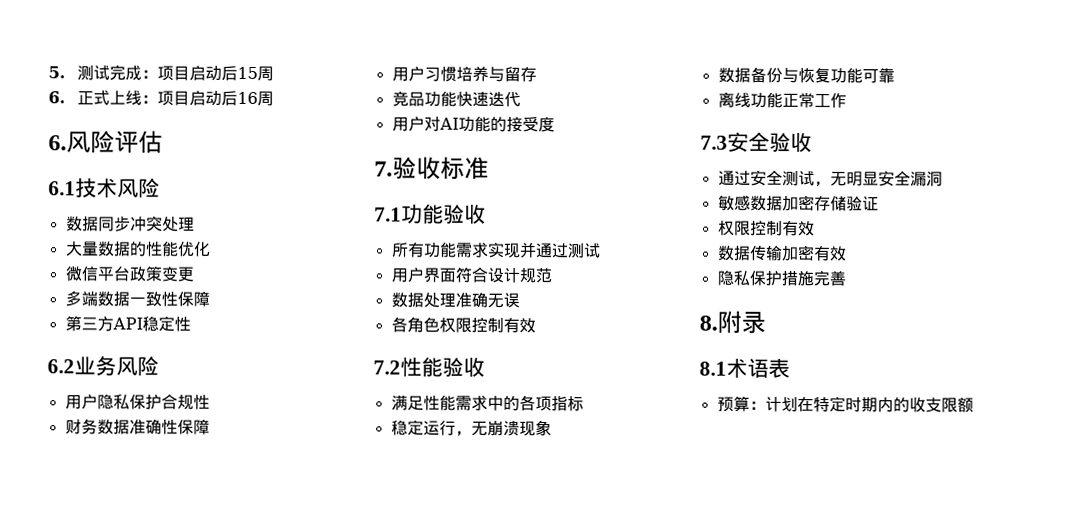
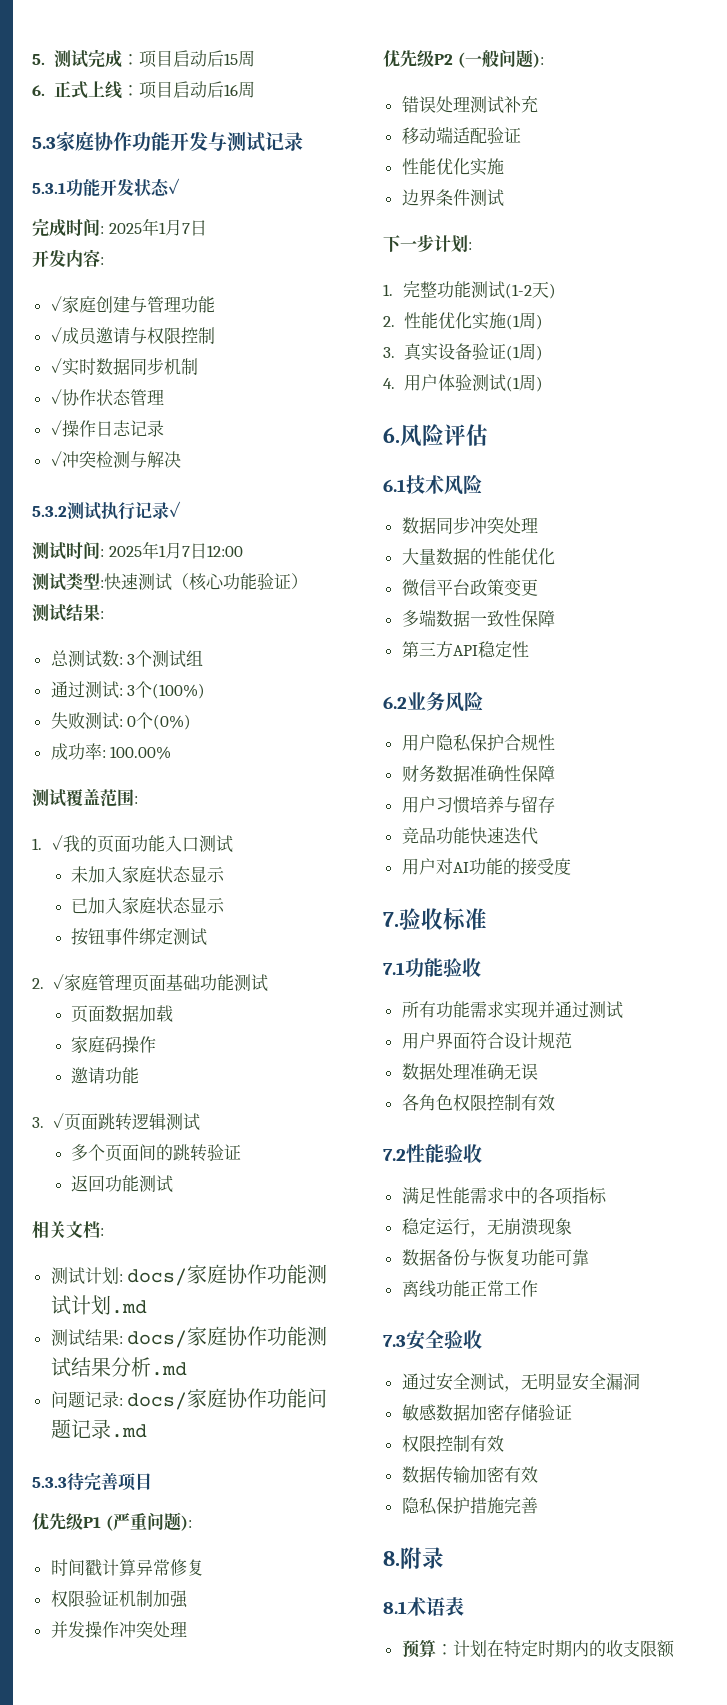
(275, 98) none -> [32,131,303,152] [32,178,180,196] [32,218,207,237] [32,249,104,267] [50,296,215,314] [50,327,215,345] [50,357,198,376] [50,389,164,406] [50,420,164,437] [50,451,181,468] [32,501,181,520] [32,541,243,560] [32,573,308,591] [32,604,104,622] [50,650,204,668] [50,681,206,699] [50,712,192,730] [50,743,172,760] [32,789,138,807] [32,835,234,853] [71,866,226,884] [71,897,226,915] [71,927,208,946] [32,974,268,992] [71,1005,174,1023] [71,1036,157,1054] [71,1067,140,1084] [32,1113,200,1131] [71,1144,242,1162] [71,1175,174,1193] [32,1221,104,1239] [50,1264,328,1286] [50,1295,147,1315] [50,1326,328,1348] [50,1357,187,1377] [50,1388,328,1410] [50,1419,147,1439] [32,1472,152,1491] [32,1512,192,1531] [50,1559,204,1577] [50,1590,188,1608] [50,1621,187,1638] [383,49,544,68] [401,95,538,114] [401,126,521,144] [401,158,504,176] [401,189,504,207] [383,234,472,253] [383,281,557,299] [383,312,543,330] [383,343,543,361] [383,374,543,392] // 5.3家庭协作功能开发与测试记录 // 5.3.1功能开发状态✓ // 完成时间: 2025年1月7日 // 开发内容: // ✓家庭创建与管理功能 // ✓成员邀请与权限控制 // ✓实时数据同步机制 // ✓协作状态管理 // ✓操作日志记录 // ✓冲突检测与解决 // 5.3.2测试执行记录✓ // 测试时间: 2025年1月7日12:00 // 测试类型:快速测试（核心功能验证） // 测试结果: // 总测试数: 3个测试组 // 通过测试: 3个(100%) // 失败测试: 0个(0%) // 成功率: 100.00% // 测试覆盖范围: // 1. ✓我的页面功能入口测试 // 未加入家庭状态显示 // 已加入家庭状态显示 // 按钮事件绑定测试 // 2. ✓家庭管理页面基础功能测试 // 页面数据加载 // 家庭码操作 // 邀请功能 // 3. ✓页面跳转逻辑测试 // 多个页面间的跳转验证 // 返回功能测试 // 相关文档: // 测试计划: docs/家庭协作功能测试计划.md // 测试结果: docs/家庭协作功能测试结果分析.md // 问题记录: docs/家庭协作功能问题记录.md // 5.3.3待完善项目 // 优先级P1 (严重问题): // 时间戳计算异常修复 // 权限验证机制加强 // 并发操作冲突处理 // 优先级P2 (一般问题): // 错误处理测试补充 // 移动端适配验证 // 性能优化实施 // 边界条件测试 // 下一步计划: // 1.完整功能测试(1-2天) // 2.性能优化实施(1周) // 3.真实设备验证(1周) // 4.用户体验测试(1周)

